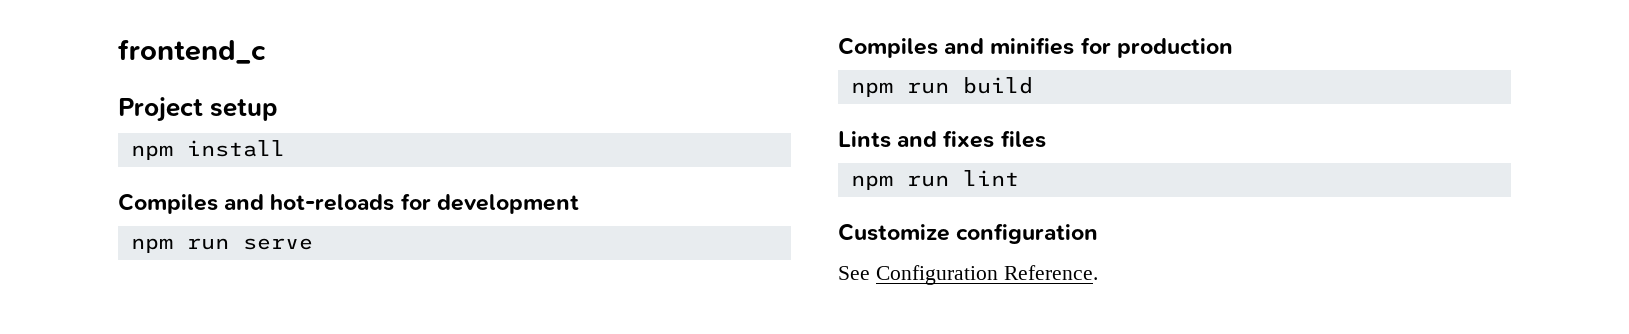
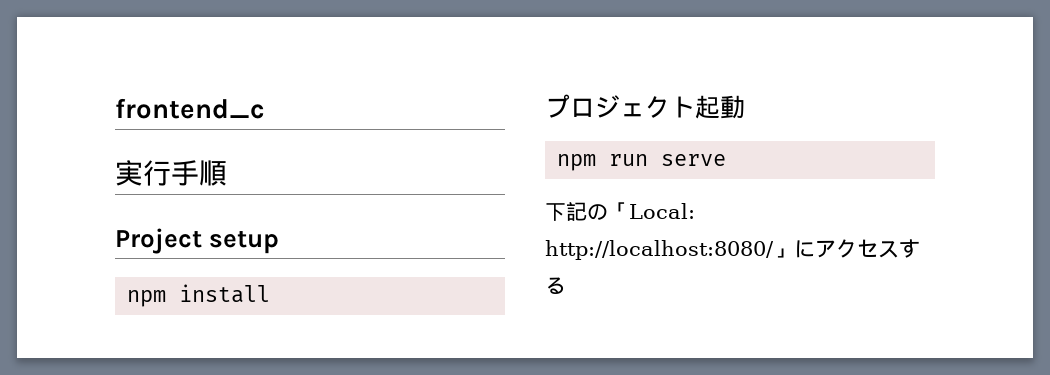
(266, 51) none -> [115,160,227,186] // 実行手順
[118,193,579,214] [130,238,313,253] [838,37,1233,58] [850,77,1033,97] [838,130,1046,148] [850,170,1019,190] [838,223,1099,244] [838,265,1098,285] Compiles and hot-reloads for development // npm run serve // Compiles and minifies for production // npm run build // Lints and fixes files // npm run lint // Customize configuration // See Configuration Reference. -> [545,94,745,119] [557,154,727,171] [545,202,695,221] [545,239,920,260] [545,277,566,294] プロジェクト起動 // npm run serve // 下記の「Local: http://localhost:8080/」にアクセスする

